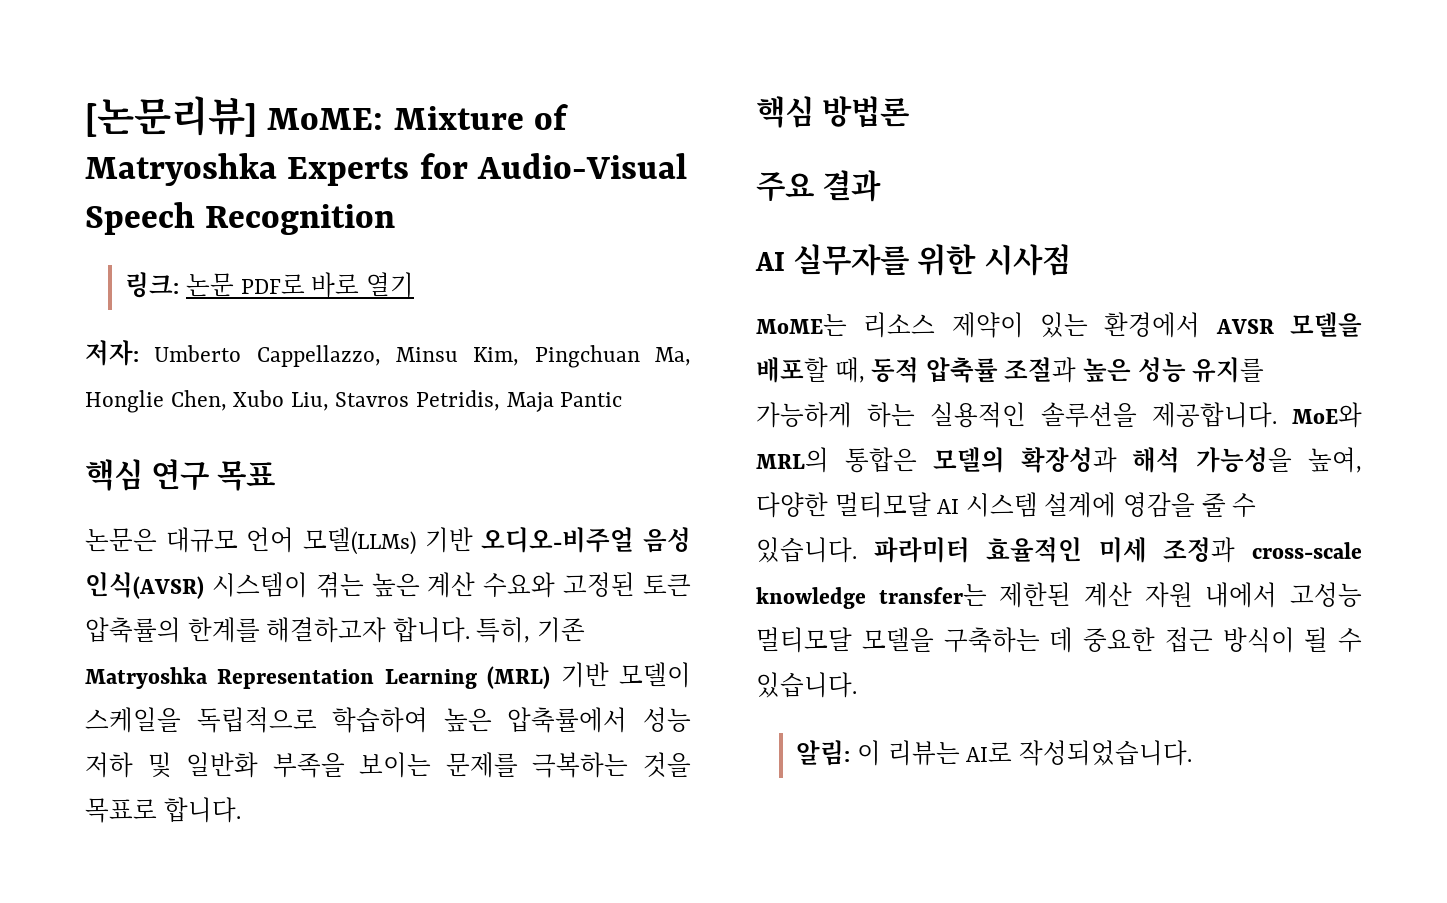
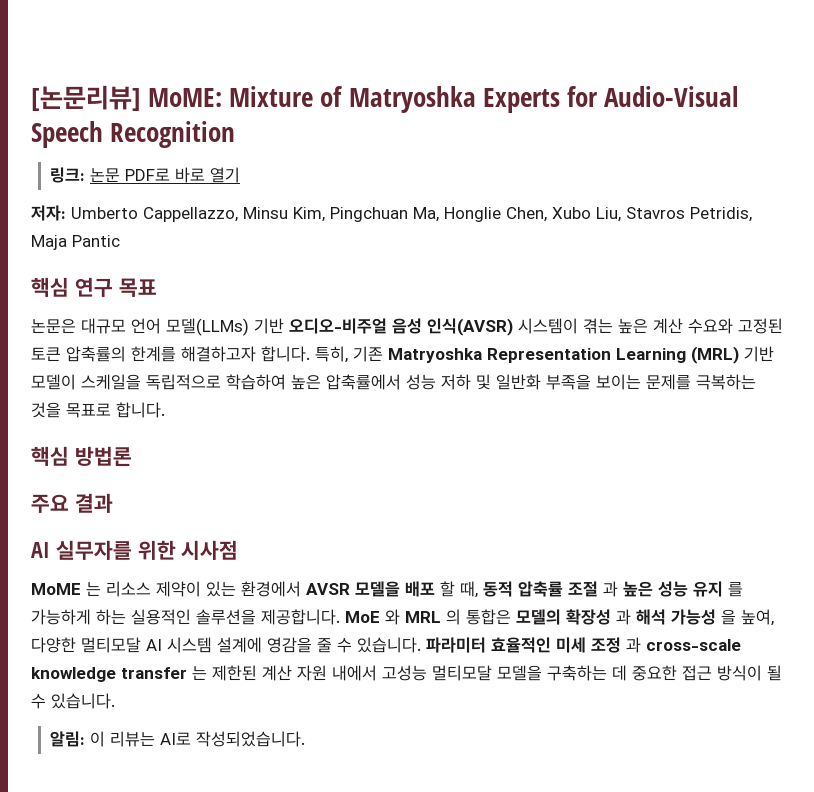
[756,314,847,336] MoME는 -> [31,582,101,596] MoME 는
[756,357,828,383] 배포할 -> [405,581,455,597] 배포 할
[1004,357,1265,383] 조절과 높은 성능 유지를 -> [568,581,743,597] 조절 과 높은 성능 유지 를
[1292,402,1362,428] [756,447,1293,473] MoE와 MRL의 통합은 모델의 확장성과 해석 가능성을 -> [345,609,736,625] MoE 와 MRL 의 통합은 모델의 확장성 과 해석 가능성 을
[1163,537,1362,563] [756,584,987,609] 조정과 cross-scale knowledge transfer는 -> [591,637,741,653] [31,666,207,682] 조정 과 cross-scale knowledge transfer 는

